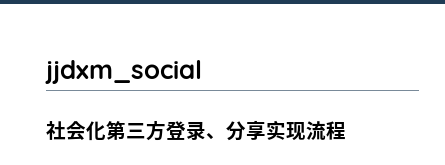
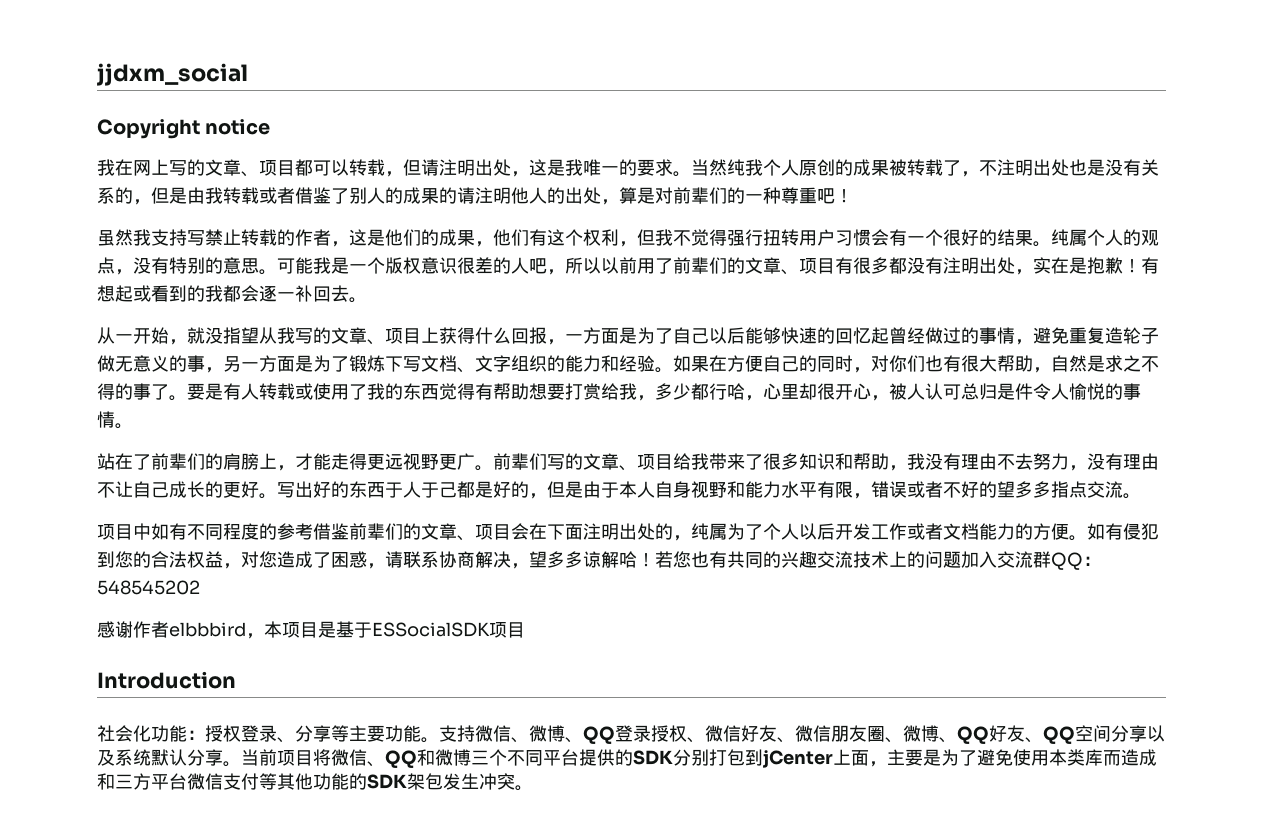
[46,120,346,141] 社会化第三方登录、分享实现流程 -> [97,119,271,139] [97,159,1159,177] [97,187,853,205] [97,229,1159,247] [97,257,1159,275] [97,285,367,303] [97,327,1159,345] [97,355,1159,373] [97,383,1141,401] [97,411,133,429] [97,453,1159,471] [97,481,1141,499] [97,523,1159,541] [97,551,1101,570] [97,580,200,595] [97,621,525,639] [97,671,236,689] [97,725,1165,744] [97,749,1157,768] [97,773,533,791] Copyright notice // 我在网上写的文章、项目都可以转载，但请注明出处，这是我唯一的要求。当然纯我个人原创的成果被转载了，不注明出处也是没有关系的，但是由我转载或者借鉴了别人的成果的请注明他人的出处，算是对前辈们的一种尊重吧！ // 虽然我支持写禁止转载的作者，这是他们的成果，他们有这个权利，但我不觉得强行扭转用户习惯会有一个很好的结果。纯属个人的观点，没有特别的意思。可能我是一个版权意识很差的人吧，所以以前用了前辈们的文章、项目有很多都没有注明出处，实在是抱歉！有想起或看到的我都会逐一补回去。 // 从一开始，就没指望从我写的文章、项目上获得什么回报，一方面是为了自己以后能够快速的回忆起曾经做过的事情，避免重复造轮子做无意义的事，另一方面是为了锻炼下写文档、文字组织的能力和经验。如果在方便自己的同时，对你们也有很大帮助，自然是求之不得的事了。要是有人转载或使用了我的东西觉得有帮助想要打赏给我，多少都行哈，心里却很开心，被人认可总归是件令人愉悦的事情。 // 站在了前辈们的肩膀上，才能走得更远视野更广。前辈们写的文章、项目给我带来了很多知识和帮助，我没有理由不去努力，没有理由不让自己成长的更好。写出好的东西于人于己都是好的，但是由于本人自身视野和能力水平有限，错误或者不好的望多多指点交流。 // 项目中如有不同程度的参考借鉴前辈们的文章、项目会在下面注明出处的，纯属为了个人以后开发工作或者文档能力的方便。如有侵犯到您的合法权益，对您造成了困惑，请联系协商解决，望多多谅解哈！若您也有共同的兴趣交流技术上的问题加入交流群QQ：548545202 // 感谢作者elbbbird，本项目是基于ESSocialSDK项目 // Introduction // 社会化功能：授权登录、分享等主要功能。支持微信、微博、QQ登录授权、微信好友、微信朋友圈、微博、QQ好友、QQ空间分享以及系统默认分享。当前项目将微信、QQ和微博三个不同平台提供的SDK分别打包到jCenter上面，主要是为了避免使用本类库而造成和三方平台微信支付等其他功能的SDK架包发生冲突。

